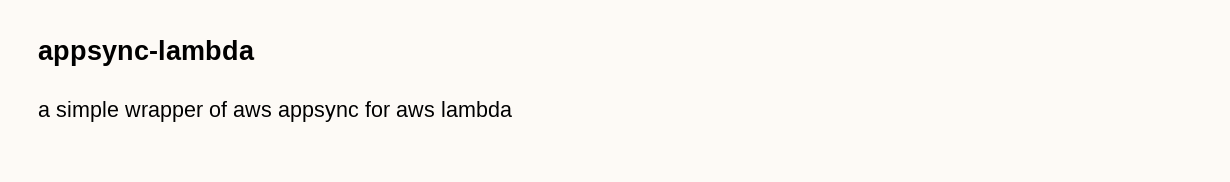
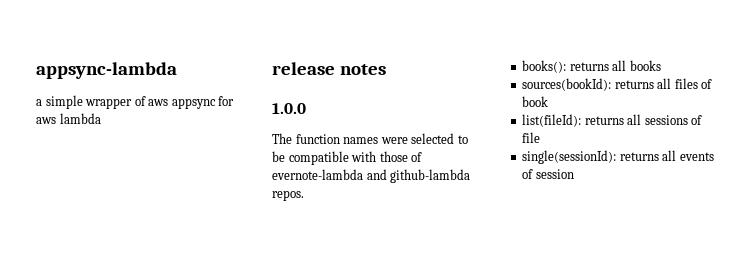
(512, 109) none -> [272,62,386,75] [272,103,306,114] [272,133,468,144] [272,151,423,165] [272,169,471,183] [272,190,304,201] [522,60,661,73] [522,78,713,91] [522,96,549,107] [522,114,703,127] [522,132,541,143] [522,150,714,164] [522,169,574,179] // release notes // 1.0.0 // The function names were selected to be compatible with those of evernote-lambda and github-lambda repos. // books(): returns all books // sources(bookId): returns all files of book // list(fileId): returns all sessions of file // single(sessionId): returns all events of session

